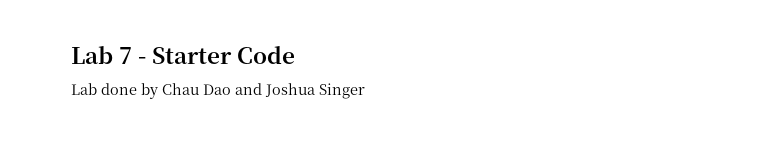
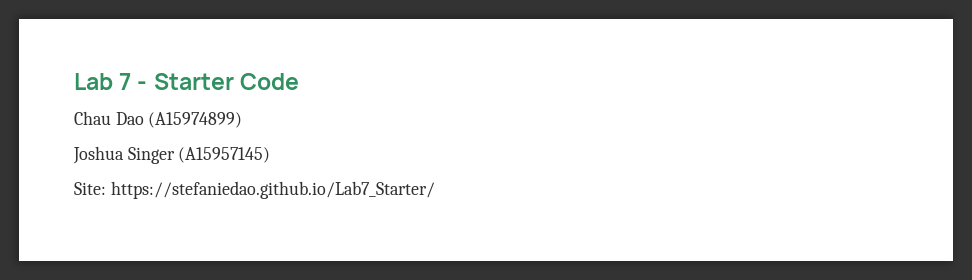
[71,83,158,99] Lab done by -> (299, 81) none
[235,83,262,95] and -> [148,112,243,128] (A15974899) //
(365, 91) none -> [178,147,271,163] [74,181,435,199] (A15957145) // Site: https://stefaniedao.github.io/Lab7_Starter/

